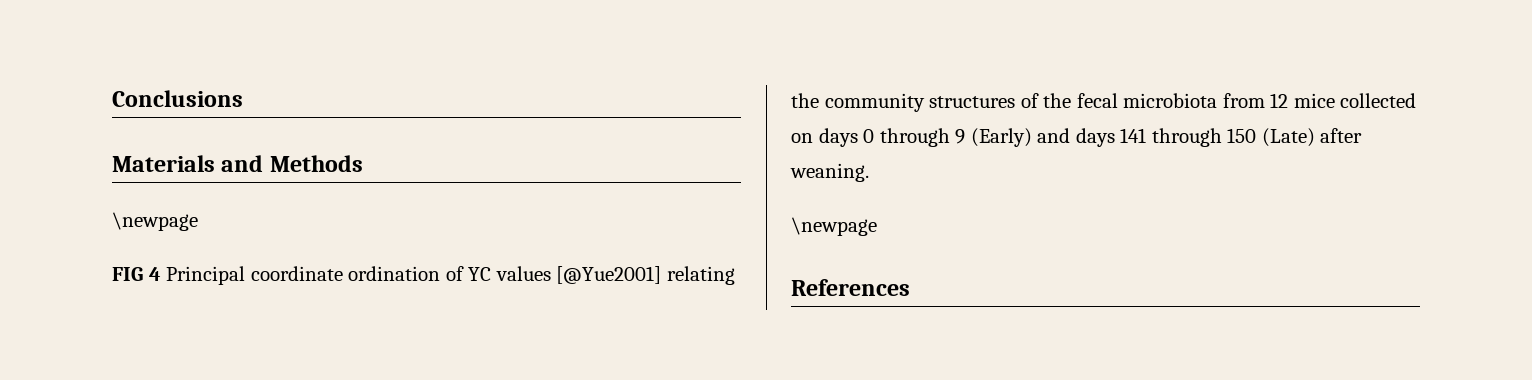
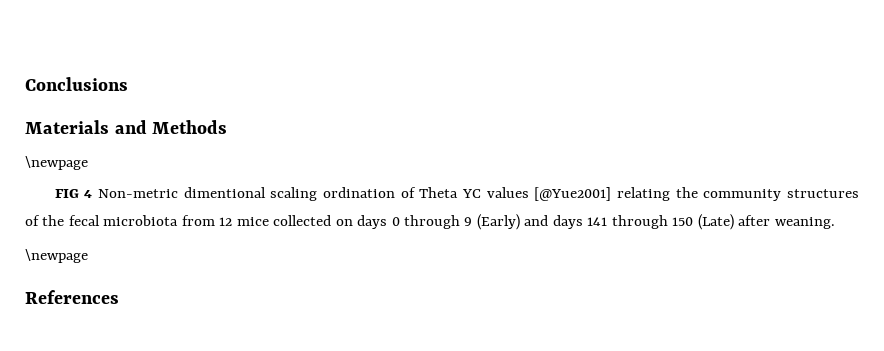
[166,266,343,285] Principal coordinate -> [97,187,318,201] Non-metric dimentional scaling
(464, 273) none -> [419,187,459,198] Theta

